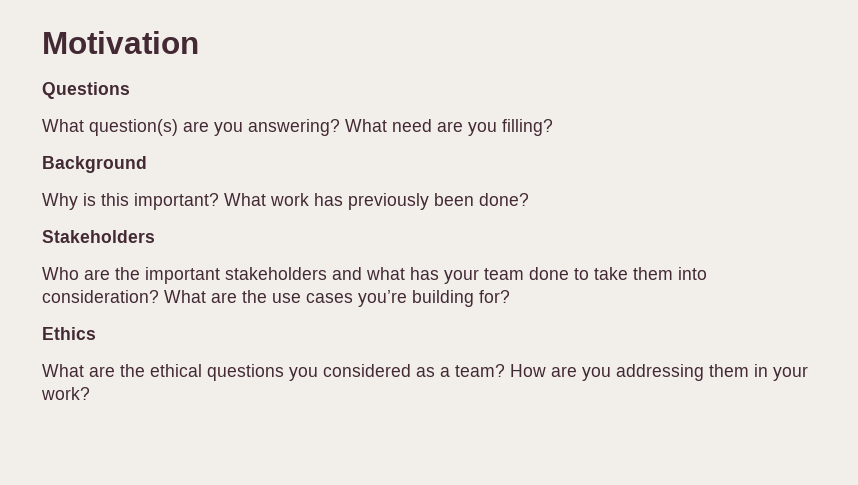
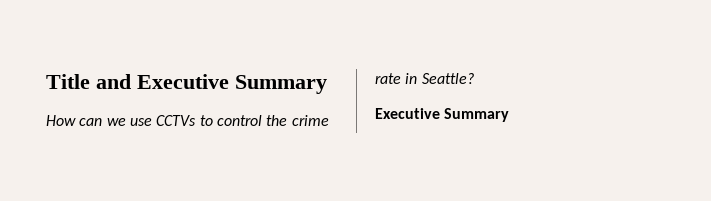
[42,31,199,54] [42,82,130,99] [42,119,553,136] [42,156,147,173] [42,193,529,210] [42,230,155,243] [42,267,707,284] [42,290,510,307] [42,327,96,340] [42,364,808,381] [41,387,90,400] Motivation // Questions // What question(s) are you answering? What need are you filling? // Background // Why is this important? What work has previously been done? // Stakeholders // Who are the important stakeholders and what has your team done to take them into consideration? What are the use cases you’re building for? // Ethics // What are the ethical questions you considered as a team? How are you addressing them in your work? -> [46,74,327,94] [46,115,329,126] [375,73,474,84] [375,108,510,122] Title and Executive Summary // How can we use CCTVs to control the crime rate in Seattle? // Executive Summary

